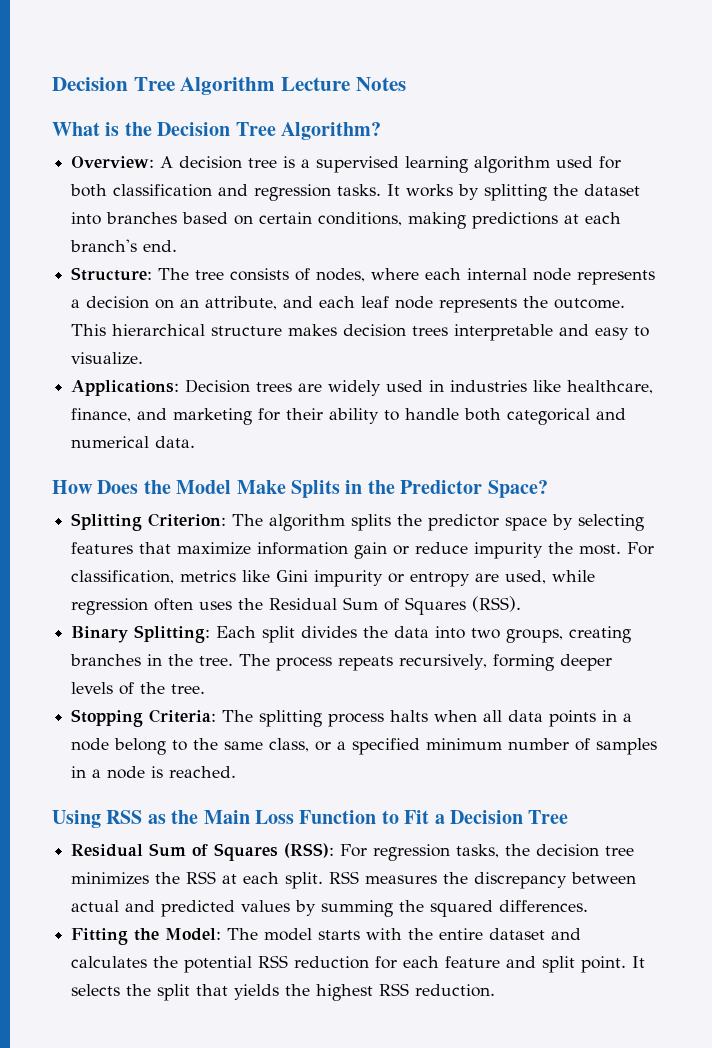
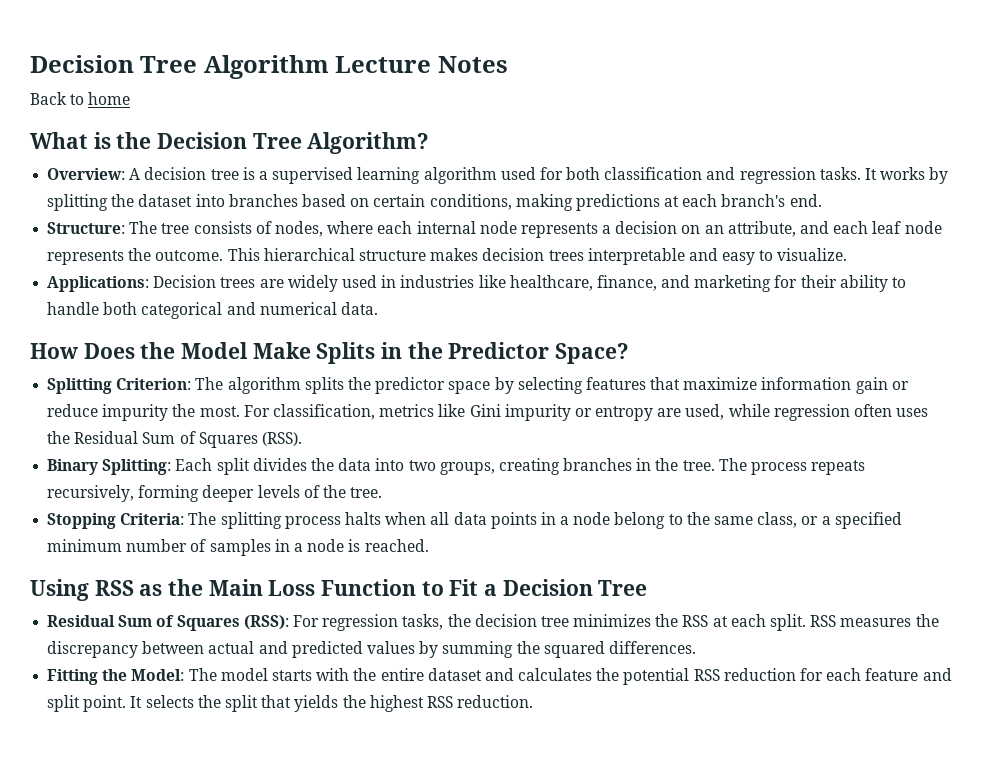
(406, 84) none -> [30,92,131,105] // Back to home

